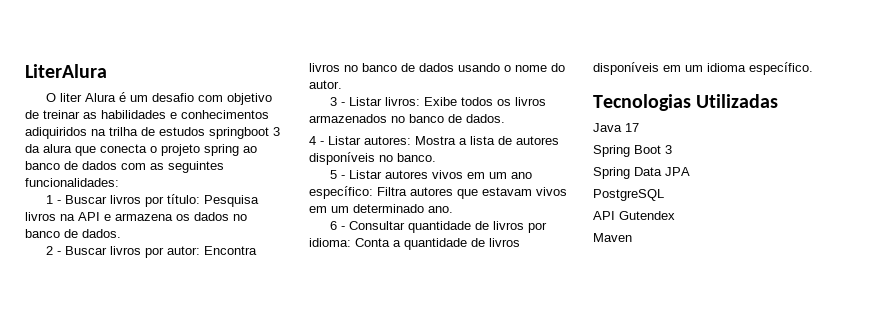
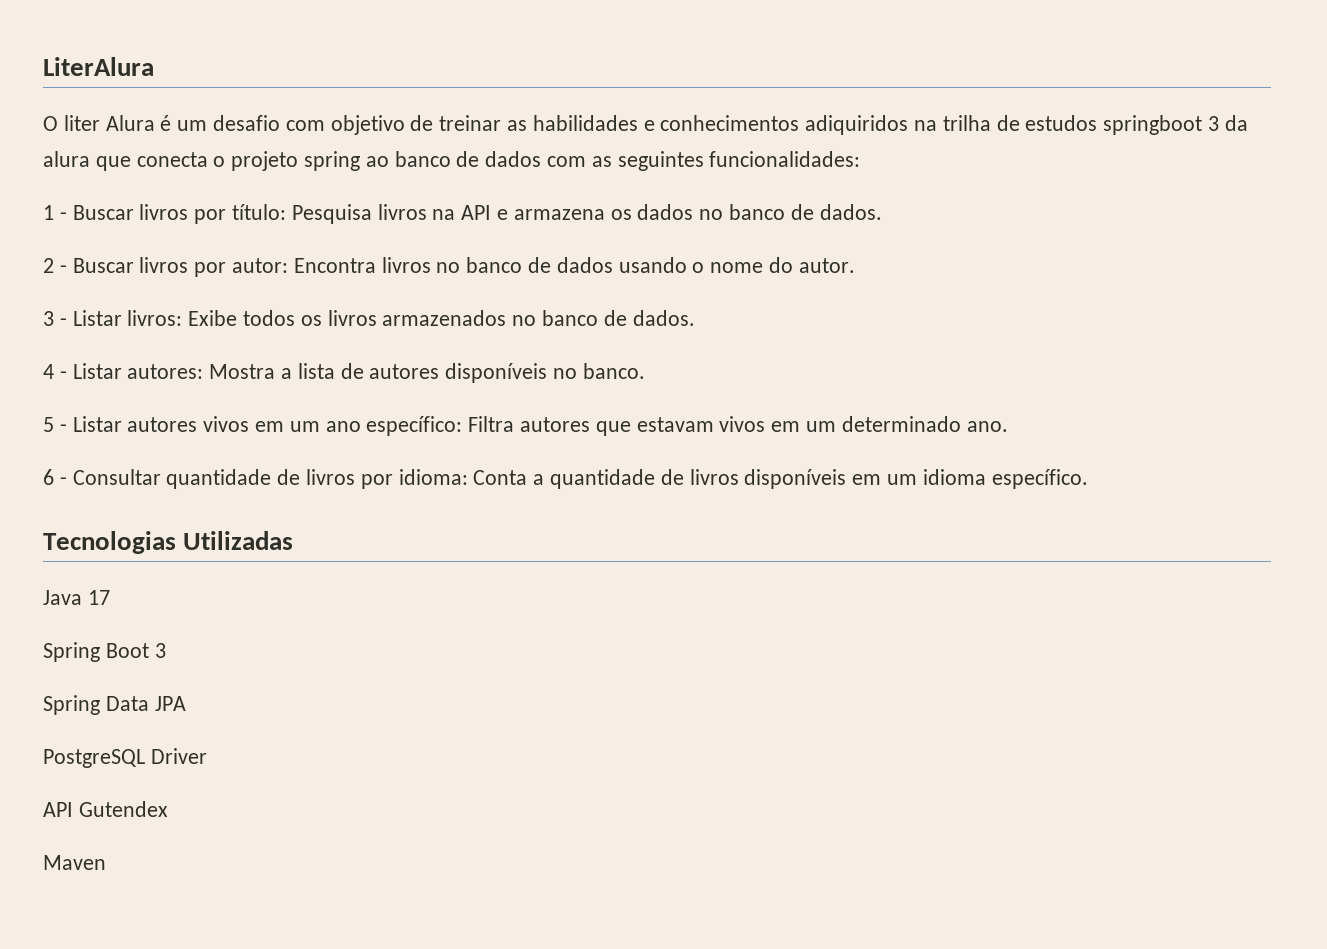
(664, 195) none -> [150,748,207,764] Driver

